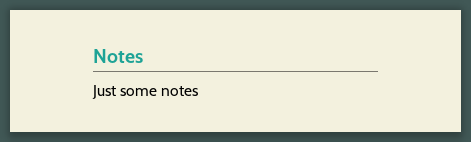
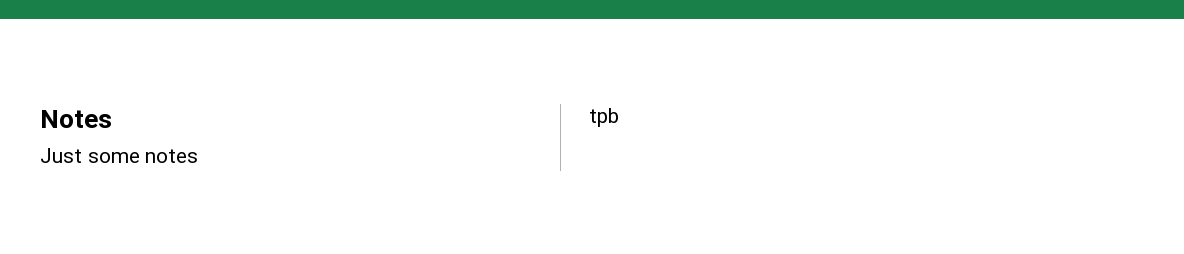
(199, 91) none -> [589,108,619,127] // tpb

